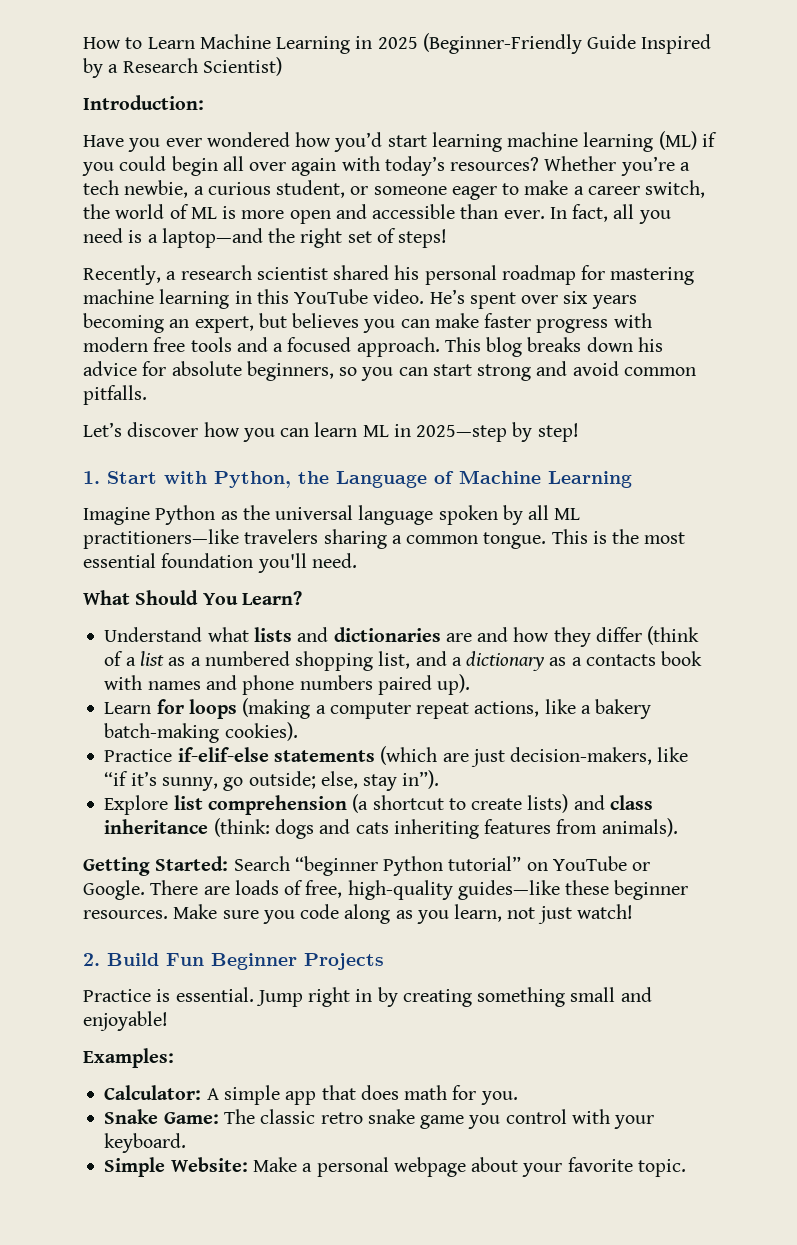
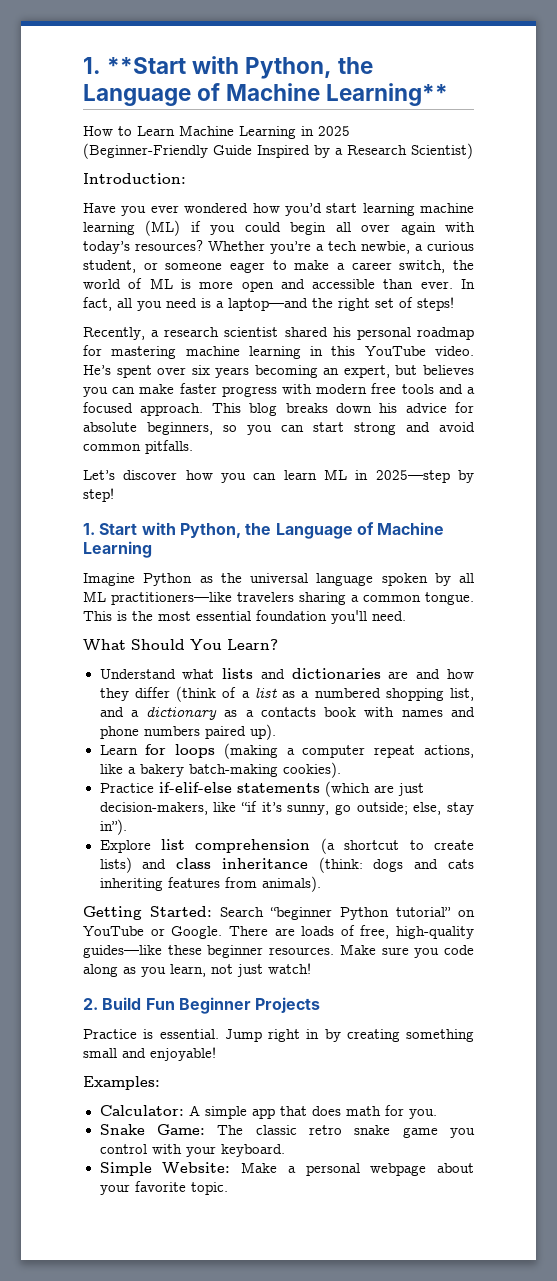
(83, 43) none -> [83,56,374,79] [83,83,449,106] 1. **Start with Python, the Language of Machine Learning** //

